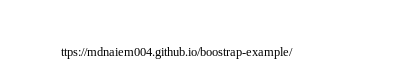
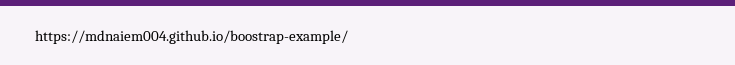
[61,47,293,59] ttps://mdnaiem004.github.io/boostrap-example/ -> [35,30,348,44] https://mdnaiem004.github.io/boostrap-example/

